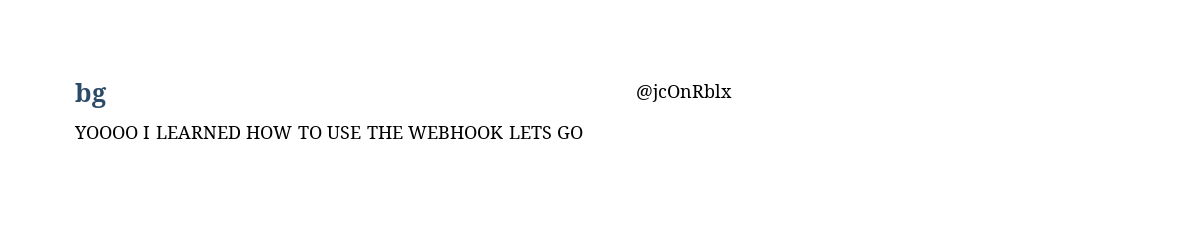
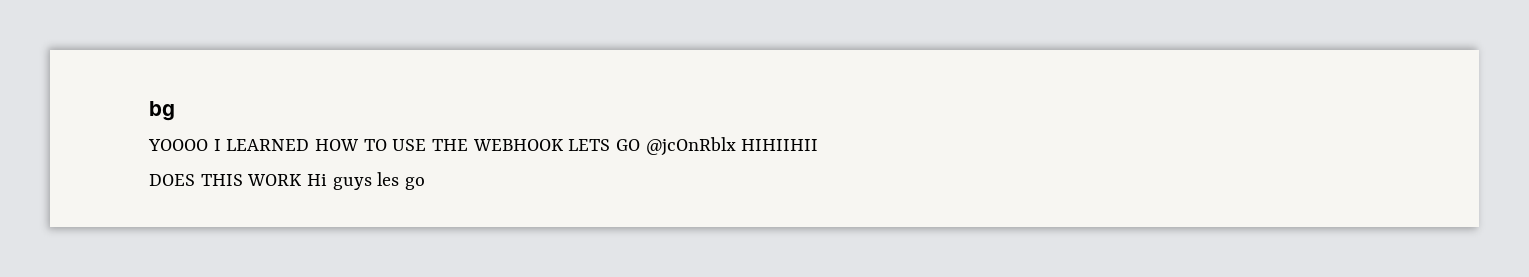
(732, 93) none -> [741,139,819,151] [149,172,426,190] HIHIIHII // DOES THIS WORK Hi guys les go

